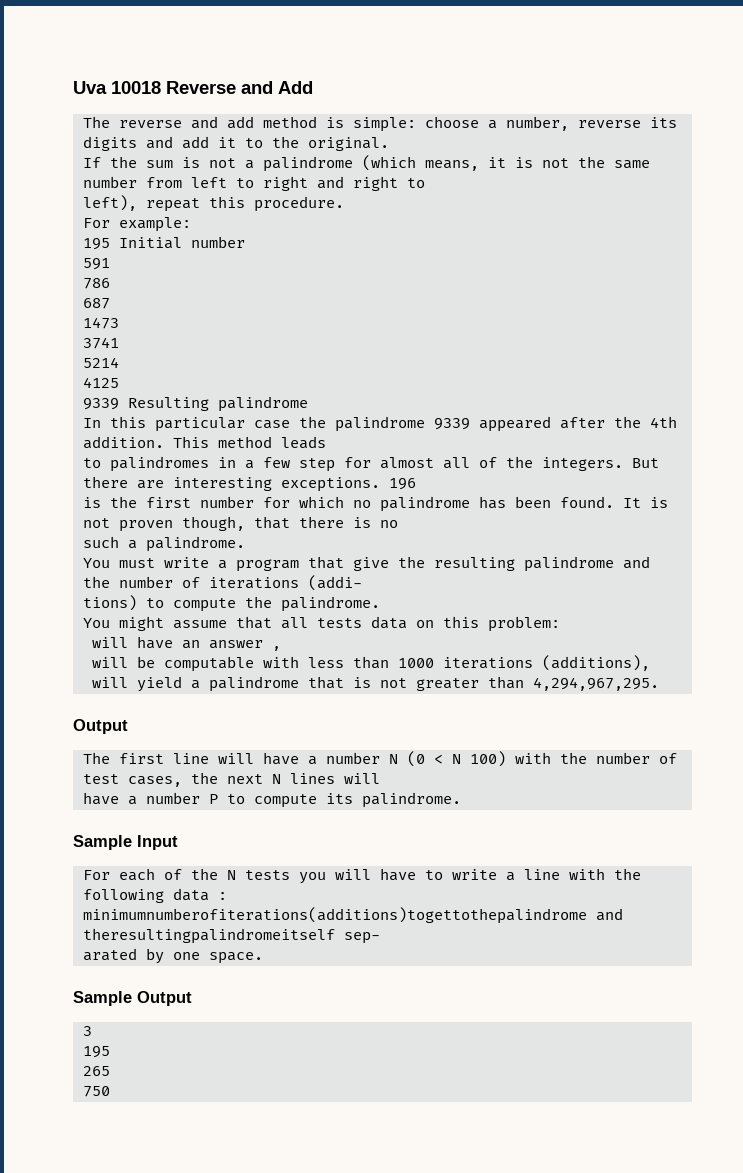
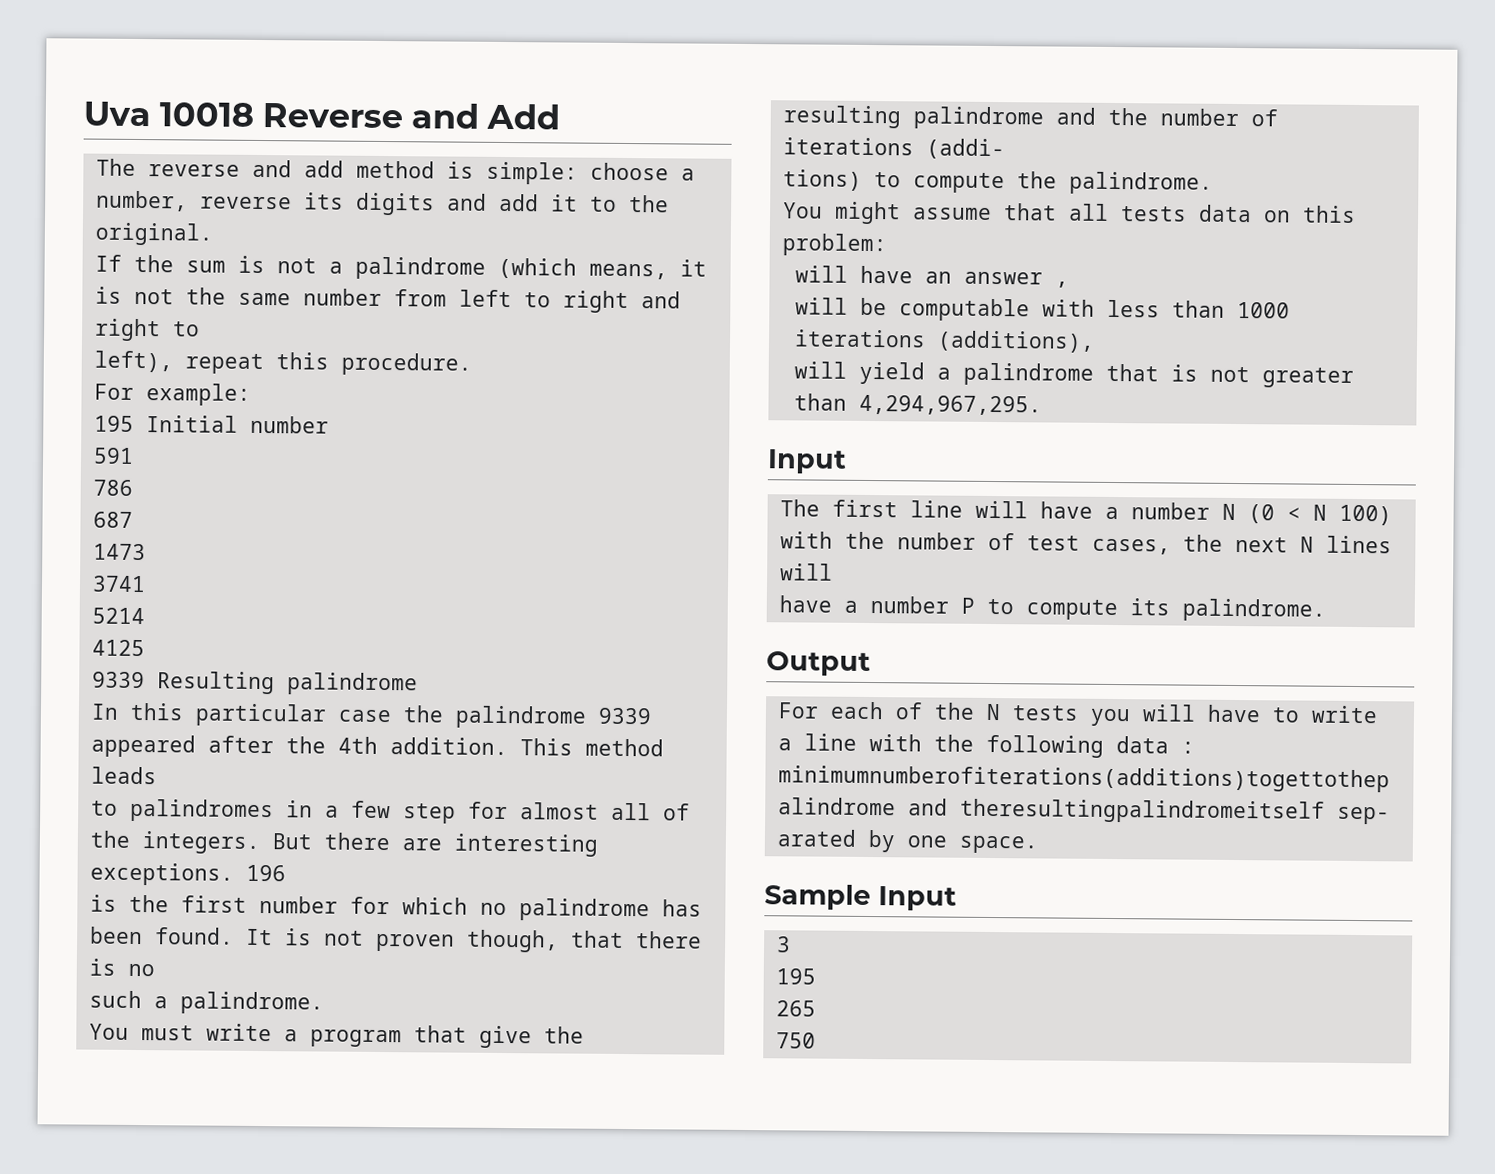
[73,719,128,734] Output -> [767,449,847,474] Input
[73,835,178,850] Sample Input -> [766,651,871,677] Output
[137,991,192,1006] Output -> [878,886,957,911] Input

